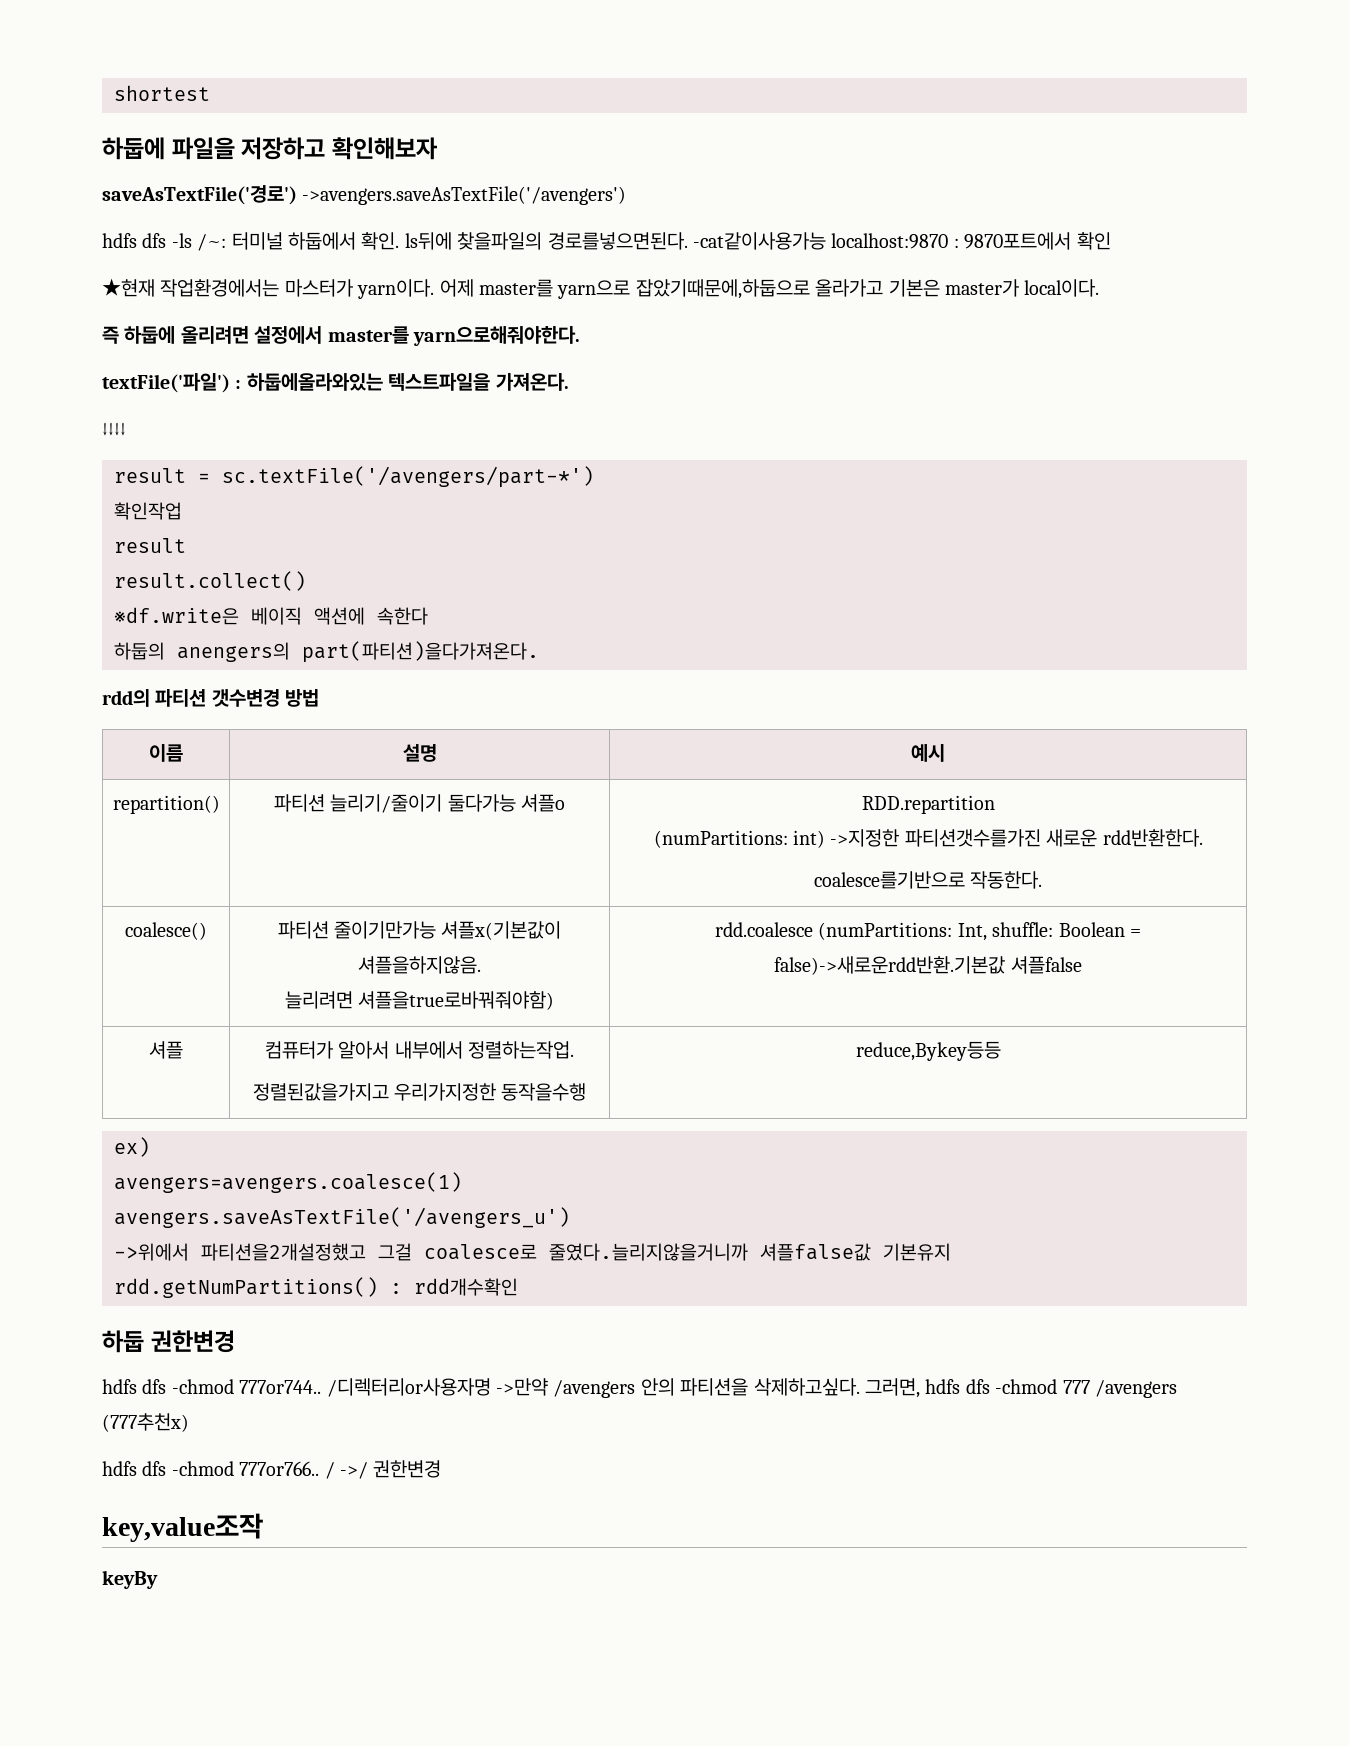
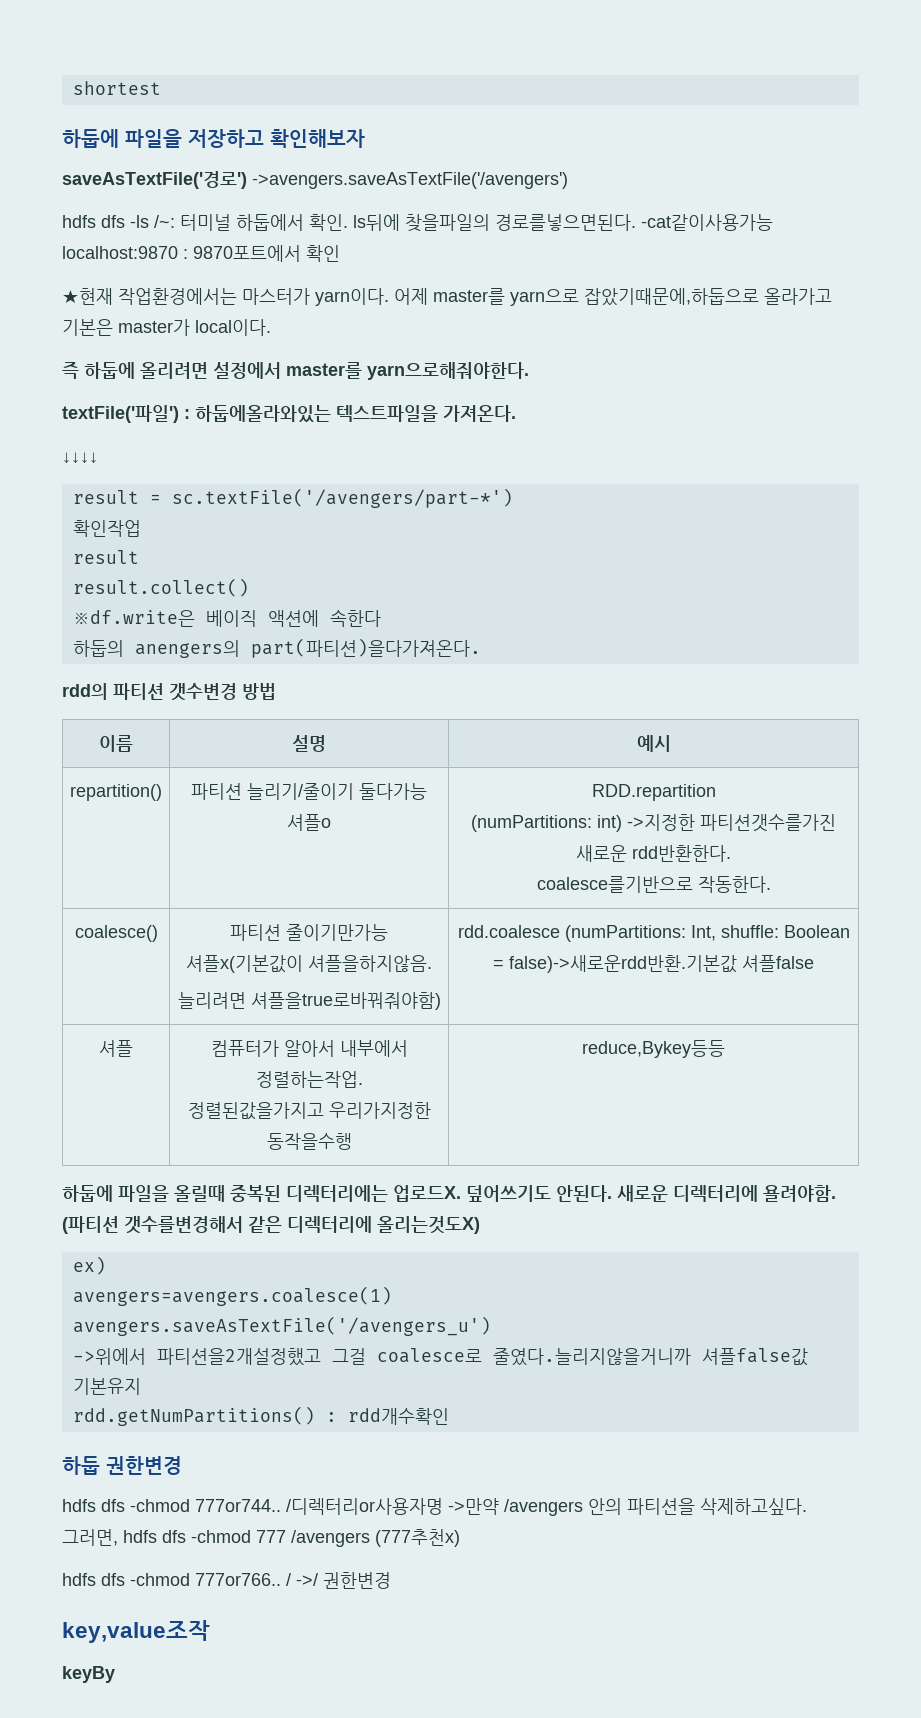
(1001, 1051) none -> [62,1185,836,1202] [62,1216,480,1234] // 하둡에 파일을 올릴때 중복된 디렉터리에는 업로드X. 덮어쓰기도 안된다. 새로운 디렉터리에 욜려야함. (파티션 갯수를변경해서 같은 디렉터리에 올리는것도X)

